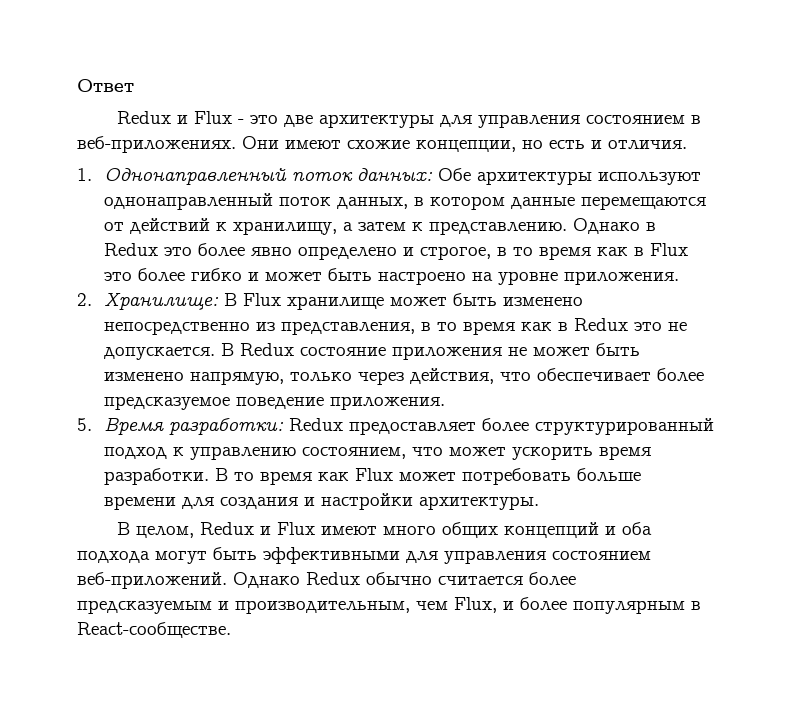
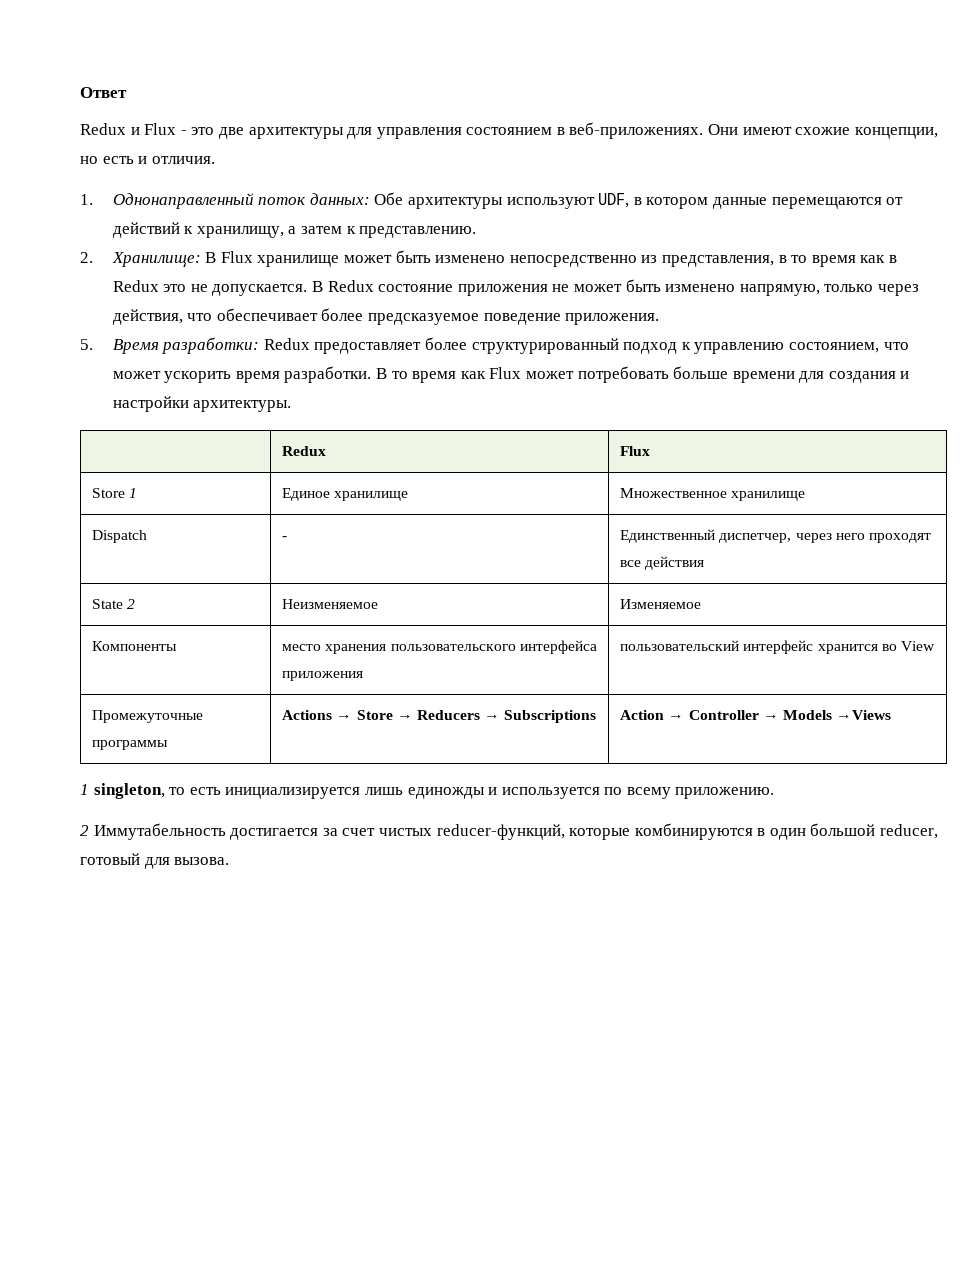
[104,193,409,210] однонаправленный поток данных, -> [598,193,630,208] UDF,
[573,218,657,234] [104,243,689,260] [104,268,680,285] Однако в Redux это более явно определено и строгое, в то время как в Flux это более гибко и может быть настроено на уровне приложения. -> (477, 232) none
[116,522,652,538] [77,547,651,564] [77,572,576,589] [77,597,701,614] [77,622,231,638] // В целом, Redux и Flux имеют много общих концепций и оба подхода могут быть эффективными для управления состоянием веб-приложений. Однако Redux обычно считается более предсказуемым и производительным, чем Flux, и более популярным в React-сообществе. -> [282,446,327,456] [620,446,651,456] [92,488,138,498] [282,488,409,501] [620,488,806,501] [92,530,148,543] [282,536,288,540] [620,529,931,543] [620,556,705,570] [92,599,136,609] [282,599,379,609] [620,599,702,609] [92,641,178,651] [282,640,597,654] [282,671,364,681] [620,640,935,654] [92,710,204,723] [92,740,169,750] [282,710,597,723] [620,710,892,720] [80,783,775,799] [80,823,939,840] [80,853,230,869] // | Redux | Flux // Store 1 | Единое хранилище | Множественное хранилище // Dispatch | - | Единственный диспетчер, через него проходят все действия // State 2 | Неизменяемое | Изменяемое // Компоненты | место хранения пользовательского интерфейса приложения | пользовательский интерфейс хранится во View // Промежуточные программы | Actions → Store → Reducers → Subscriptions | Action → Controller → Models →Views // 1 singleton, то есть инициализируется лишь единожды и используется по всему приложению. // 2 Иммутабельность достигается за счет чистых reducer-функций, которые комбинируются в один большой reducer, готовый для вызова.

